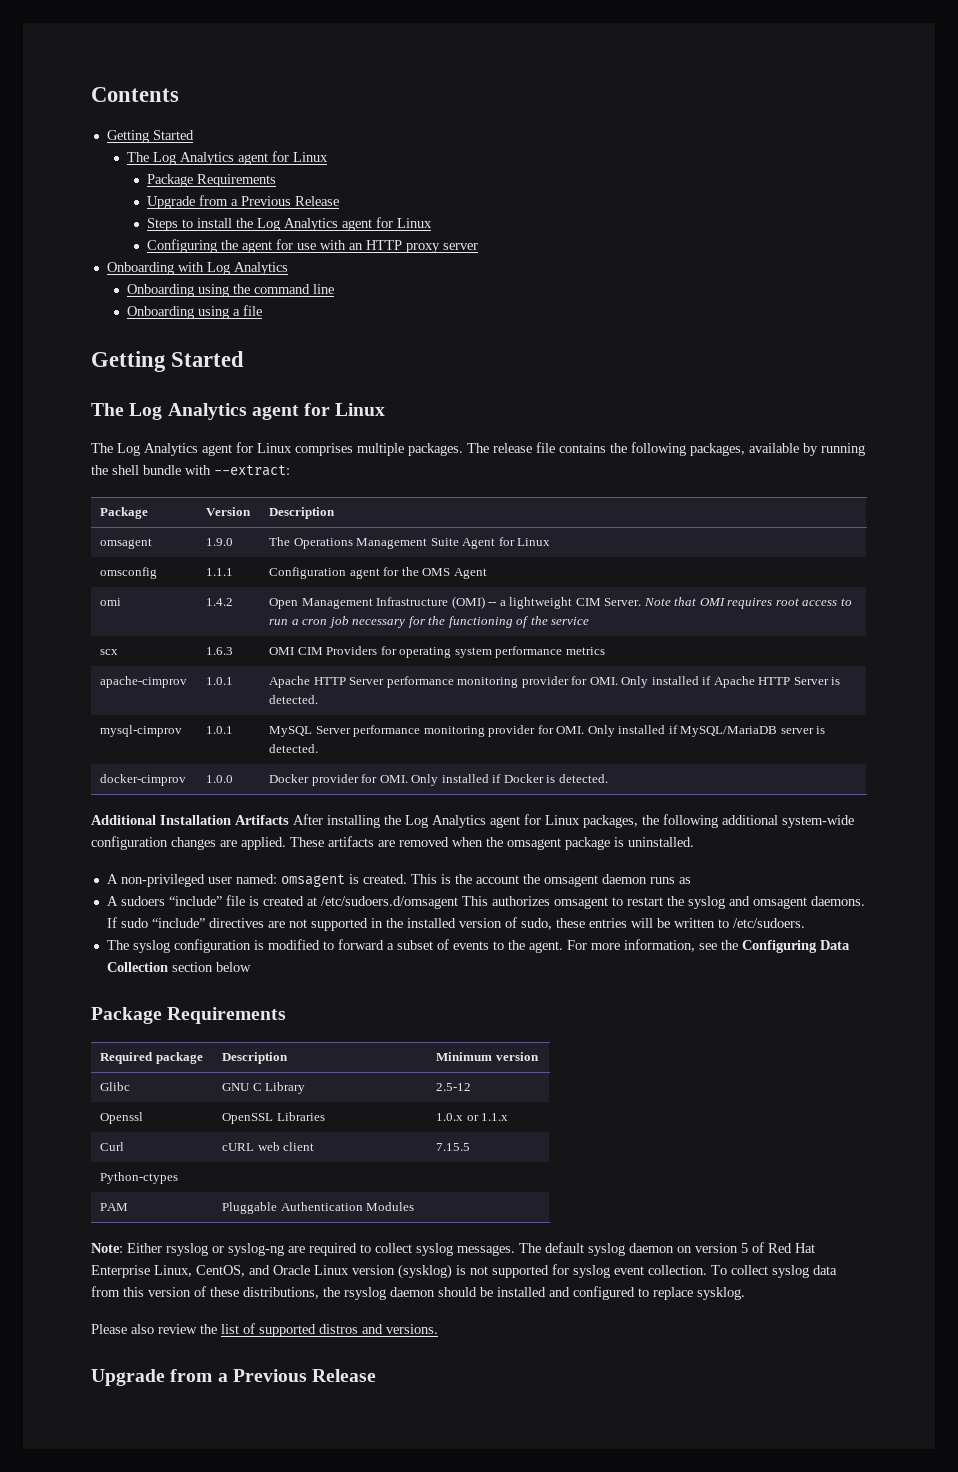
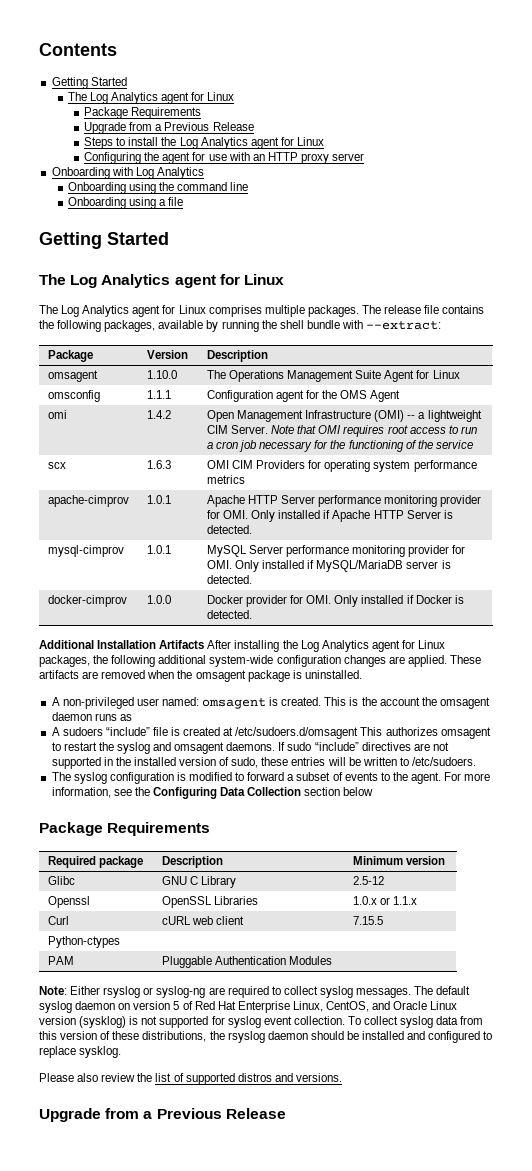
[206,538,234,546] 1.9.0 -> [146,370,177,379] 1.10.0

